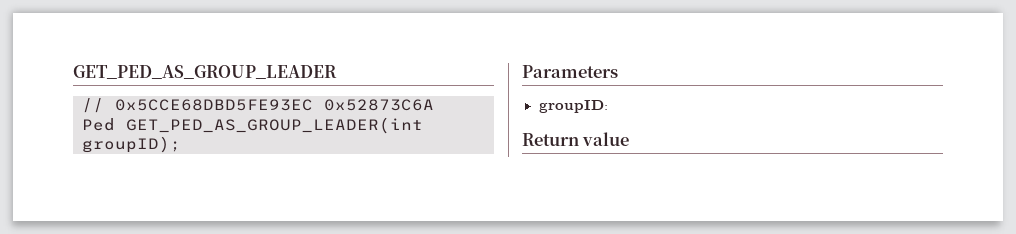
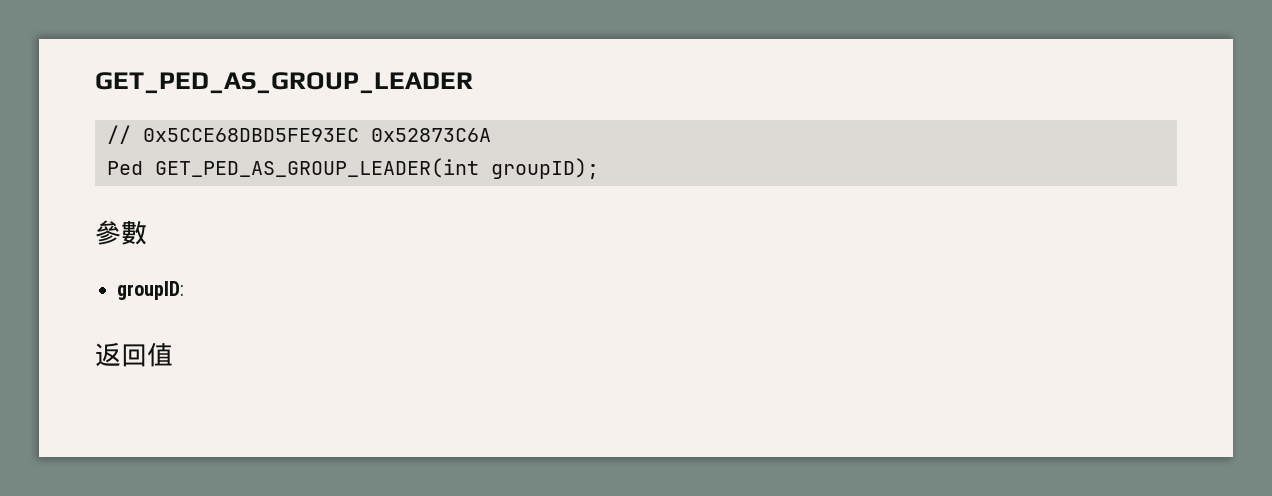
[522,65,618,78] Parameters -> [95,220,147,245] 參數
[522,132,630,146] Return value -> [95,342,173,367] 返回值

